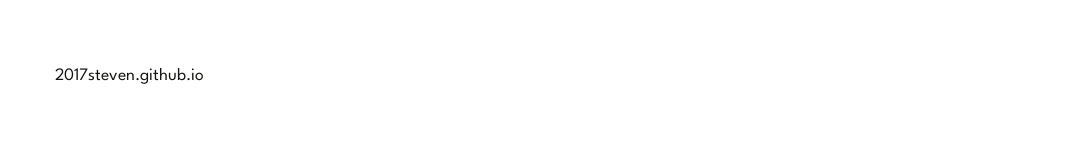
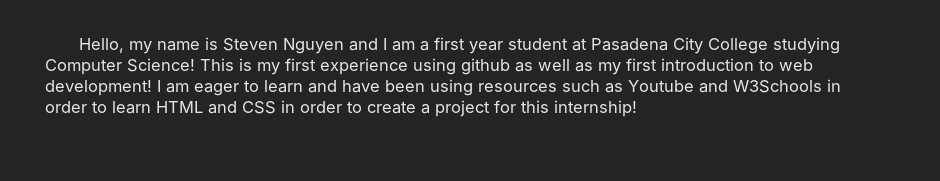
[55,67,204,84] 2017steven.github.io -> [78,37,840,54] [45,58,813,75] [45,79,841,96] [45,100,637,117] Hello, my name is Steven Nguyen and I am a first year student at Pasadena City College studying Computer Science! This is my first experience using github as well as my first introduction to web development! I am eager to learn and have been using resources such as Youtube and W3Schools in order to learn HTML and CSS in order to create a project for this internship!

